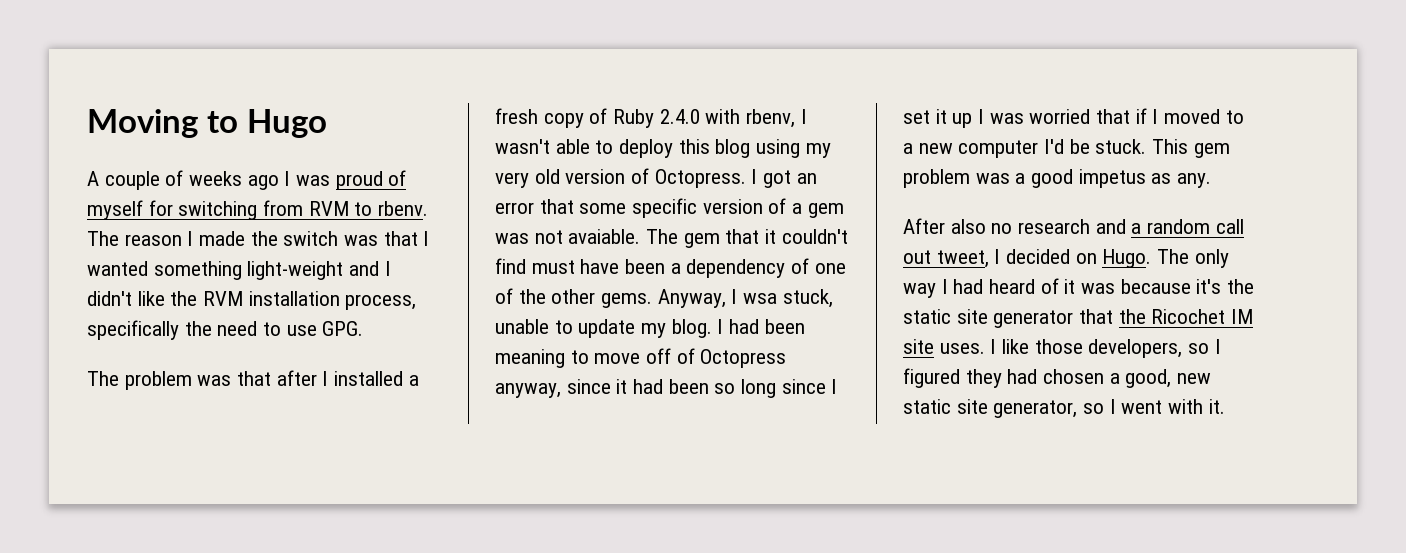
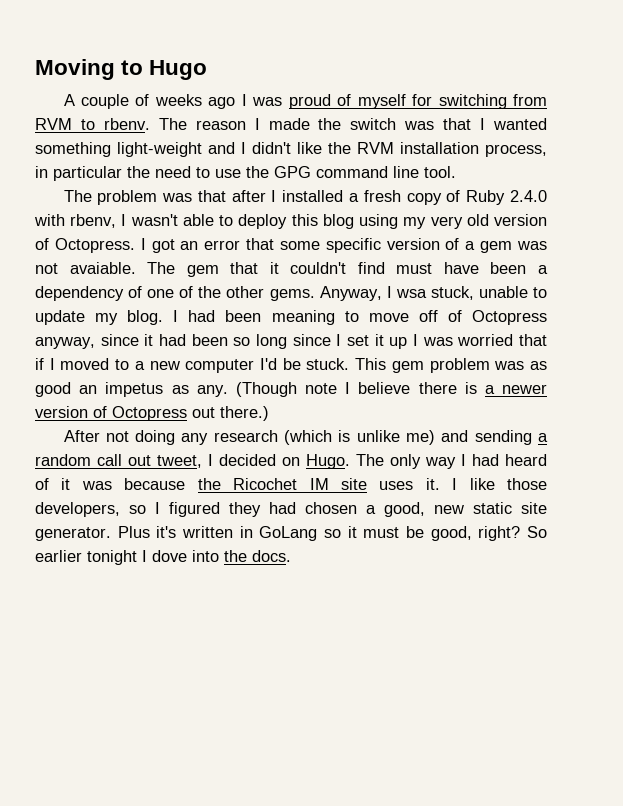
[87,320,179,340] specifically -> [35,166,122,181] in particular
[322,321,364,336] GPG. -> [246,166,456,178] the GPG command line tool.
[1015,169,1074,188] a good -> [530,361,547,370] [35,382,98,397] as good an
[903,218,1126,234] // After also no research and -> [235,382,547,397] [35,406,269,421] [63,430,532,445] (Though note I believe there is a newer version of Octopress out there.) // After not doing any research (which is unlike me) and sending
[1196,279,1255,294] [903,309,1114,328] it's the static site generator that -> (186, 484) none
[939,343,985,354] uses. -> [379,478,440,490] uses it.
[993,399,1225,418] generator, so I went with it. -> [35,526,548,541] [35,550,291,565] generator. Plus it's written in GoLang so it must be good, right? So earlier tonight I dove into the docs.

